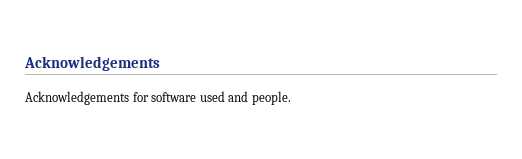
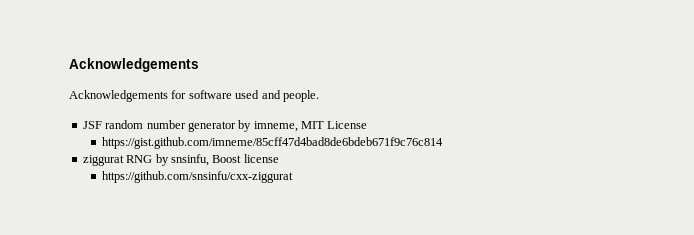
(291, 98) none -> [82,120,368,132] [102,137,444,149] [82,154,279,166] [102,171,294,183] // JSF random number generator by imneme, MIT License // https://gist.github.com/imneme/85cff47d4bad8de6bdeb671f9c76c814 // ziggurat RNG by snsinfu, Boost license // https://github.com/snsinfu/cxx-ziggurat

